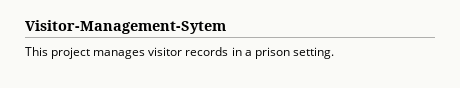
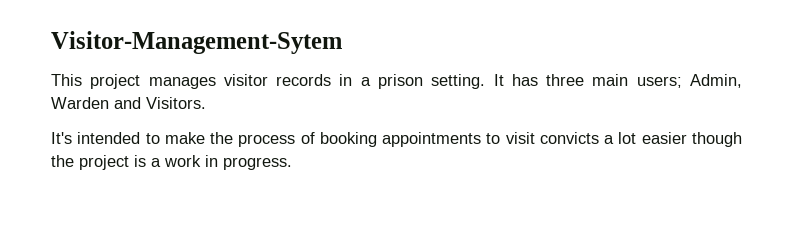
(334, 53) none -> [493,74,743,88] [51,97,206,109] [51,132,742,147] [51,155,292,170] It has three main users; Admin, Warden and Visitors. // It's intended to make the process of booking appointments to visit convicts a lot easier though the project is a work in progress.

